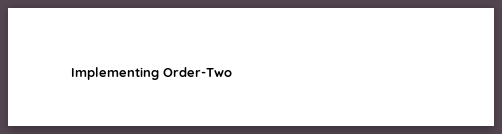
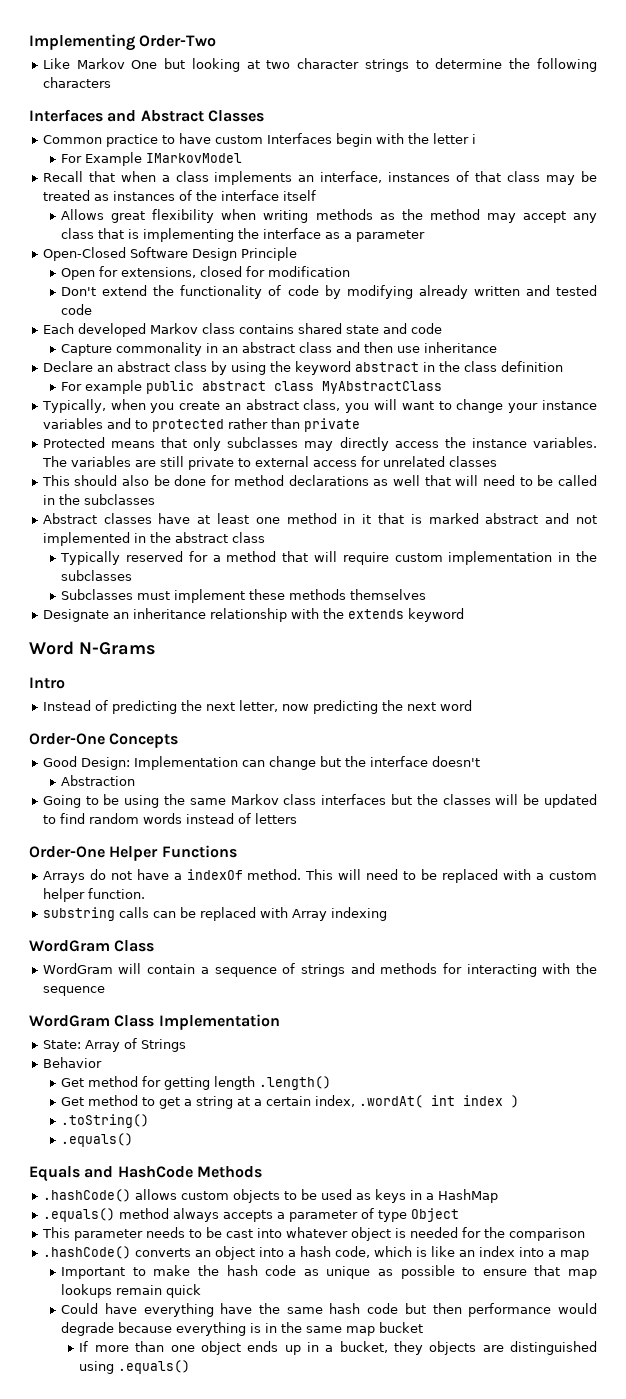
(232, 72) none -> [42,58,597,72] [42,77,111,88] [29,109,264,122] [42,133,476,147] [61,152,243,166] [42,171,597,185] [42,190,316,201] [61,209,597,223] [61,228,426,242] [42,247,297,261] [61,266,351,280] [61,285,597,299] [61,304,93,315] [42,323,442,337] [61,342,498,356] [42,361,563,375] [61,380,443,394] [41,399,597,413] [42,418,360,432] [42,437,597,451] [41,456,497,470] [41,475,597,486] [42,494,155,505] [42,513,598,524] [42,532,265,546] [60,551,598,565] [61,570,133,581] [61,589,427,603] [42,608,464,622] [29,641,156,655] [29,677,65,689] [42,700,472,714] [29,733,179,748] [42,756,480,770] [61,775,136,786] [42,794,597,808] [42,813,297,824] [29,845,237,861] [42,869,597,883] [42,888,145,902] [42,907,387,921] [29,940,155,952] [42,963,597,977] [42,986,105,996] [29,1014,280,1030] [42,1038,186,1052] [42,1057,102,1068] [61,1076,332,1090] [61,1095,520,1109] [61,1114,150,1128] [61,1133,134,1147] [29,1166,262,1182] [42,1189,498,1203] [42,1208,459,1222] [41,1227,585,1241] [42,1246,589,1260] [61,1265,597,1279] [61,1284,202,1298] [61,1303,597,1317] [61,1322,424,1336] [79,1341,597,1355] [79,1360,191,1374] // Like Markov One but looking at two character strings to determine the following characters // Interfaces and Abstract Classes // Common practice to have custom Interfaces begin with the letter i // For Example IMarkovModel // Recall that when a class implements an interface, instances of that class may be treated as instances of the interface itself // Allows great flexibility when writing methods as the method may accept any class that is implementing the interface as a parameter // Open-Closed Software Design Principle // Open for extensions, closed for modification // Don't extend the functionality of code by modifying already written and tested code // Each developed Markov class contains shared state and code // Capture commonality in an abstract class and then use inheritance // Declare an abstract class by using the keyword abstract in the class definition // For example public abstract class MyAbstractClass // Typically, when you create an abstract class, you will want to change your instance variables and to protected rather than private // Protected means that only subclasses may directly access the instance variables. The variables are still private to external access for unrelated classes // This should also be done for method declarations as well that will need to be called in the subclasses // Abstract classes have at least one method in it that is marked abstract and not implemented in the abstract class // Typically reserved for a method that will require custom implementation in the subclasses // Subclasses must implement these methods themselves // Designate an inheritance relationship with the extends keyword // Word N-Grams // Intro // Instead of predicting the next letter, now predicting the next word // Order-One Concepts // Good Design: Implementation can change but the interface doesn't // Abstraction // Going to be using the same Markov class interfaces but the classes will be updated to find random words instead of letters // Order-One Helper Functions // Arrays do not have a indexOf method. This will need to be replaced with a custom helper function. // substring calls can be replaced with Array indexing // WordGram Class // WordGram will contain a sequence of strings and methods for interacting with the sequence // WordGram Class Implementation // State: Array of Strings // Behavior // Get method for getting length .length() // Get method to get a string at a certain index, .wordAt( int index ) // .toString() // .equals() // Equals and HashCode Methods // .hashCode() allows custom objects to be used as keys in a HashMap // .equals() method always accepts a parameter of type Object // This parameter needs to be cast into whatever object is needed for the comparison // .hashCode() converts an object into a hash code, which is like an index into a map // Important to make the hash code as unique as possible to ensure that map lookups remain quick // Could have everything have the same hash code but then performance would degrade because everything is in the same map bucket // If more than one object ends up in a bucket, they objects are distinguished using .equals()

